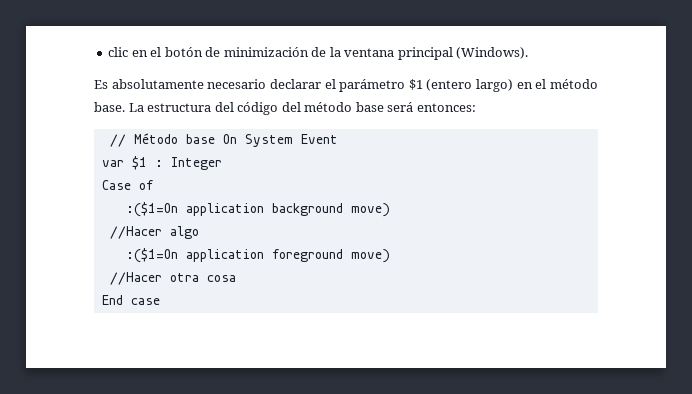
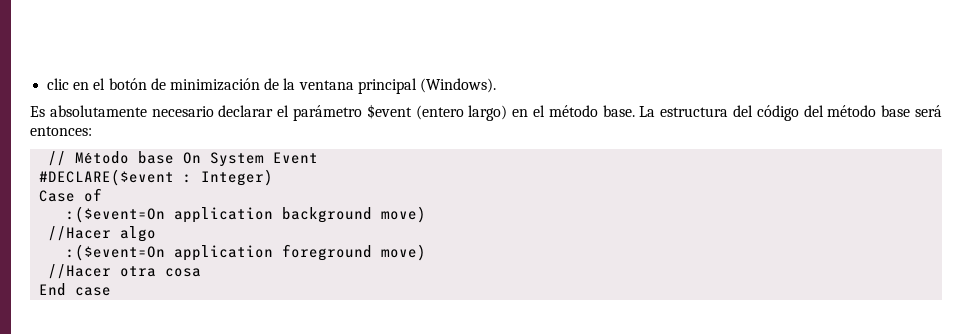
[408,79,423,90] $1 -> [366,104,412,119] $event
[101,156,222,170] var $1 : Integer -> [39,169,274,186] #DECLARE($event : Integer)
[125,202,178,217] :($1=On -> [66,206,166,223] :($event=On
[125,248,178,263] :($1=On -> [66,244,166,261] :($event=On

